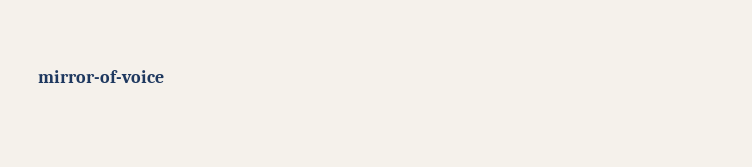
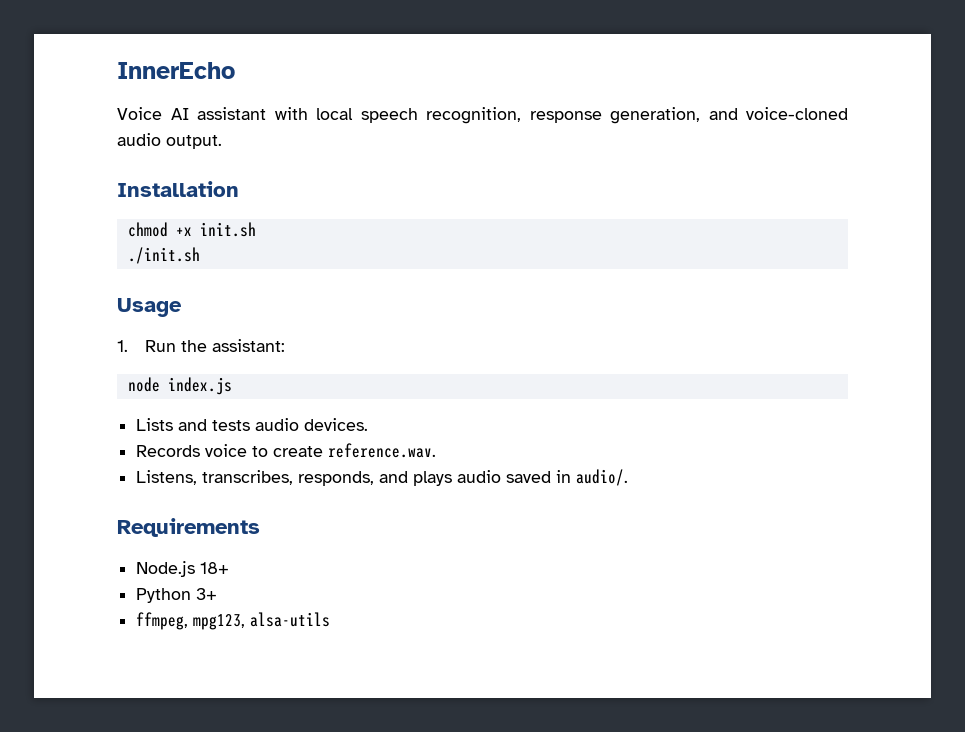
[38,70,164,83] mirror-of-voice -> [117,62,235,79] [117,107,848,124] [117,133,222,149] [117,181,239,197] [127,222,256,237] [127,247,200,264] [117,298,182,317] [117,339,286,352] [127,377,232,395] [136,418,369,431] [136,443,437,458] [136,469,629,486] [117,518,260,537] [136,561,230,577] [136,588,218,603] [136,612,331,630] InnerEcho // Voice AI assistant with local speech recognition, response generation, and voice-cloned audio output. // Installation // chmod +x init.sh // ./init.sh // Usage // 1. Run the assistant: // node index.js // Lists and tests audio devices. // Records voice to create reference.wav. // Listens, transcribes, responds, and plays audio saved in audio/. // Requirements // Node.js 18+ // Python 3+ // ffmpeg, mpg123, alsa-utils

